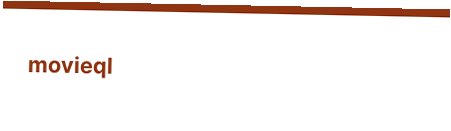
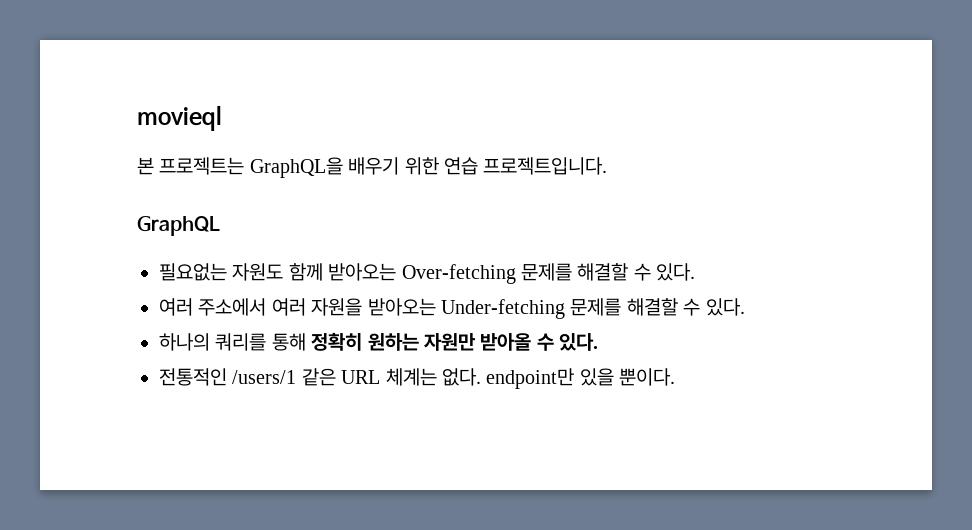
(114, 67) none -> [137,157,608,178] [137,216,220,236] [159,263,696,284] [159,298,745,319] [159,332,599,351] [159,368,676,389] // 본 프로젝트는 GraphQL을 배우기 위한 연습 프로젝트입니다. // GraphQL // 필요없는 자원도 함께 받아오는 Over-fetching 문제를 해결할 수 있다. // 여러 주소에서 여러 자원을 받아오는 Under-fetching 문제를 해결할 수 있다. // 하나의 쿼리를 통해 정확히 원하는 자원만 받아올 수 있다. // 전통적인 /users/1 같은 URL 체계는 없다. endpoint만 있을 뿐이다.

